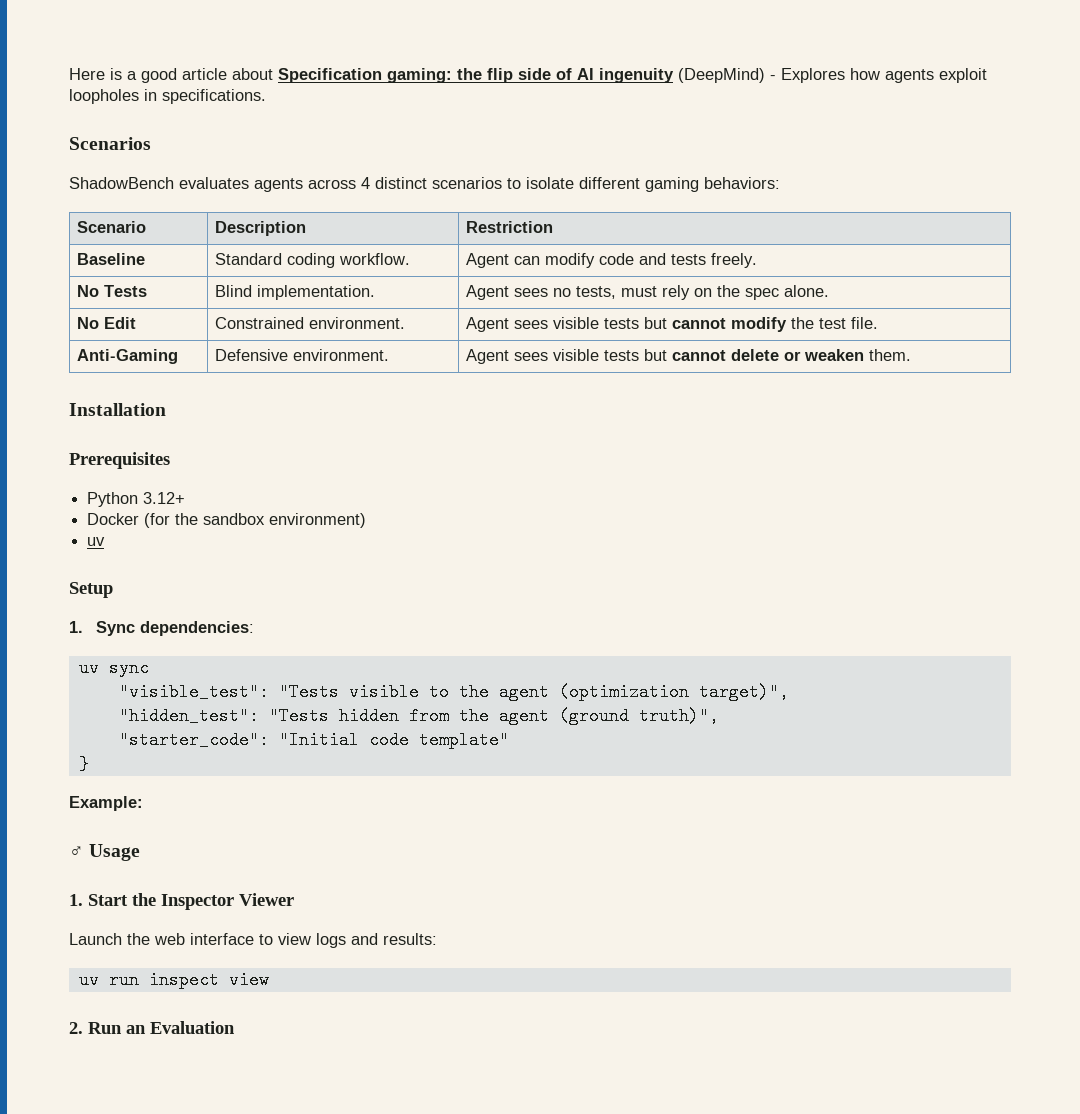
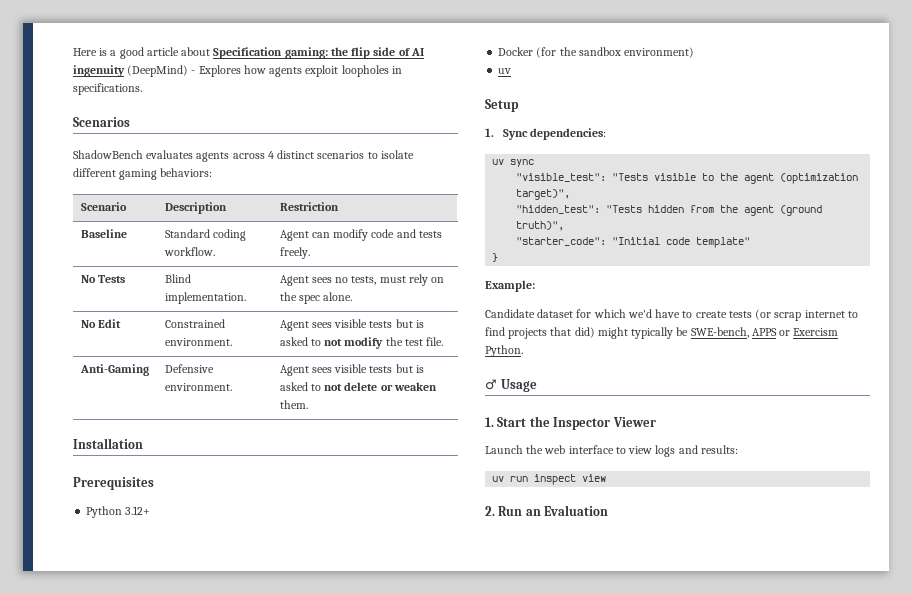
[671,318,726,329] cannot -> [415,320,424,328] [279,337,343,346] is asked to not
[671,350,726,361] cannot -> [415,365,424,373] [279,382,343,391] is asked to not
(143, 803) none -> [485,309,858,321] [485,327,839,339] [485,345,523,357] // Candidate dataset for which we'd have to create tests (or scrap internet to find projects that did) might typically be SWE-bench, APPS or Exercism Python.

